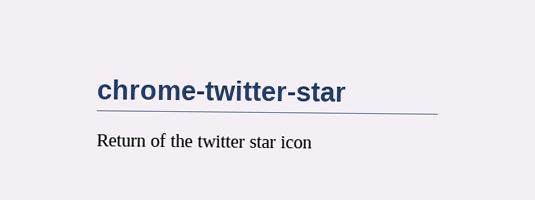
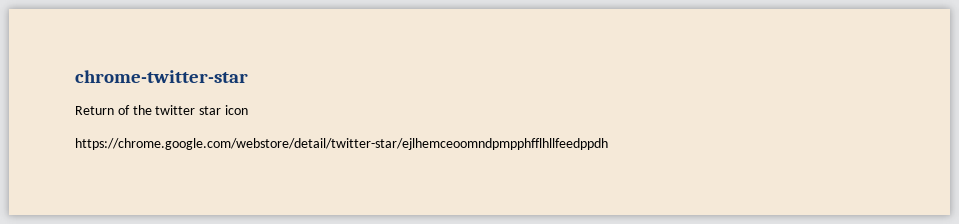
(312, 142) none -> [75,138,608,150] // https://chrome.google.com/webstore/detail/twitter-star/ejlhemceoomndpmpphfflhllfeedppdh

